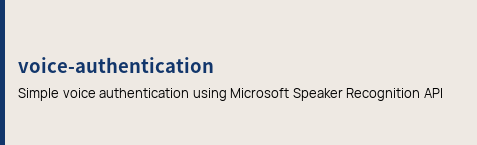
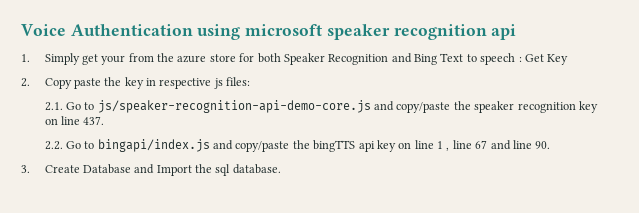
[18,57,214,73] [18,88,443,101] voice-authentication // Simple voice authentication using Microsoft Speaker Recognition API -> [21,24,517,40] [21,53,569,65] [21,77,251,89] [44,100,598,113] [44,116,105,125] [44,139,551,152] [21,164,281,176] Voice Authentication using microsoft speaker recognition api // 1. Simply get your from the azure store for both Speaker Recognition and Bing Text to speech : Get Key // 2. Copy paste the key in respective js files: // 2.1. Go to js/speaker-recognition-api-demo-core.js and copy/paste the speaker recognition key on line 437. // 2.2. Go to bingapi/index.js and copy/paste the bingTTS api key on line 1 , line 67 and line 90. // 3. Create Database and Import the sql database.

